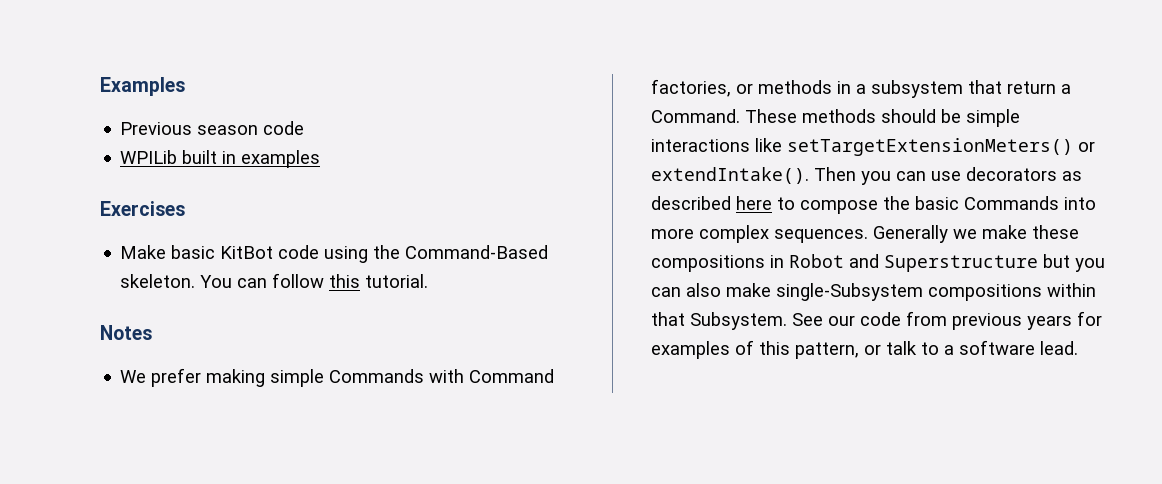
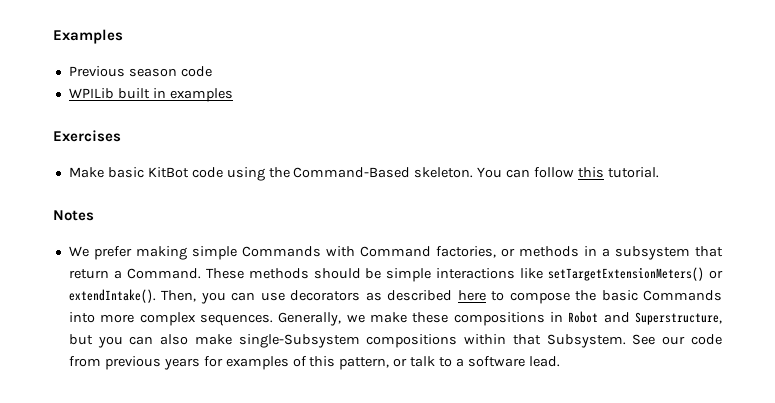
[814,167,857,181] Then -> [161,290,197,302] Then,
[873,225,949,243] Generally -> [278,312,342,326] Generally,
[884,255,1039,272] Superstructure -> [634,312,722,325] Superstructure,

